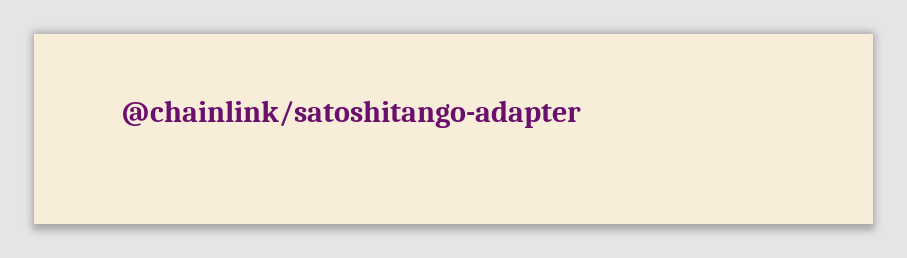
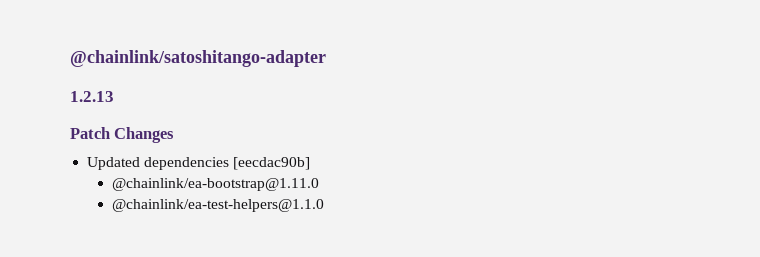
(581, 114) none -> [70,91,114,102] [70,127,175,143] [87,157,311,170] [111,178,319,191] [111,199,324,212] // 1.2.13 // Patch Changes // Updated dependencies [eecdac90b] // @chainlink/ea-bootstrap@1.11.0 // @chainlink/ea-test-helpers@1.1.0

